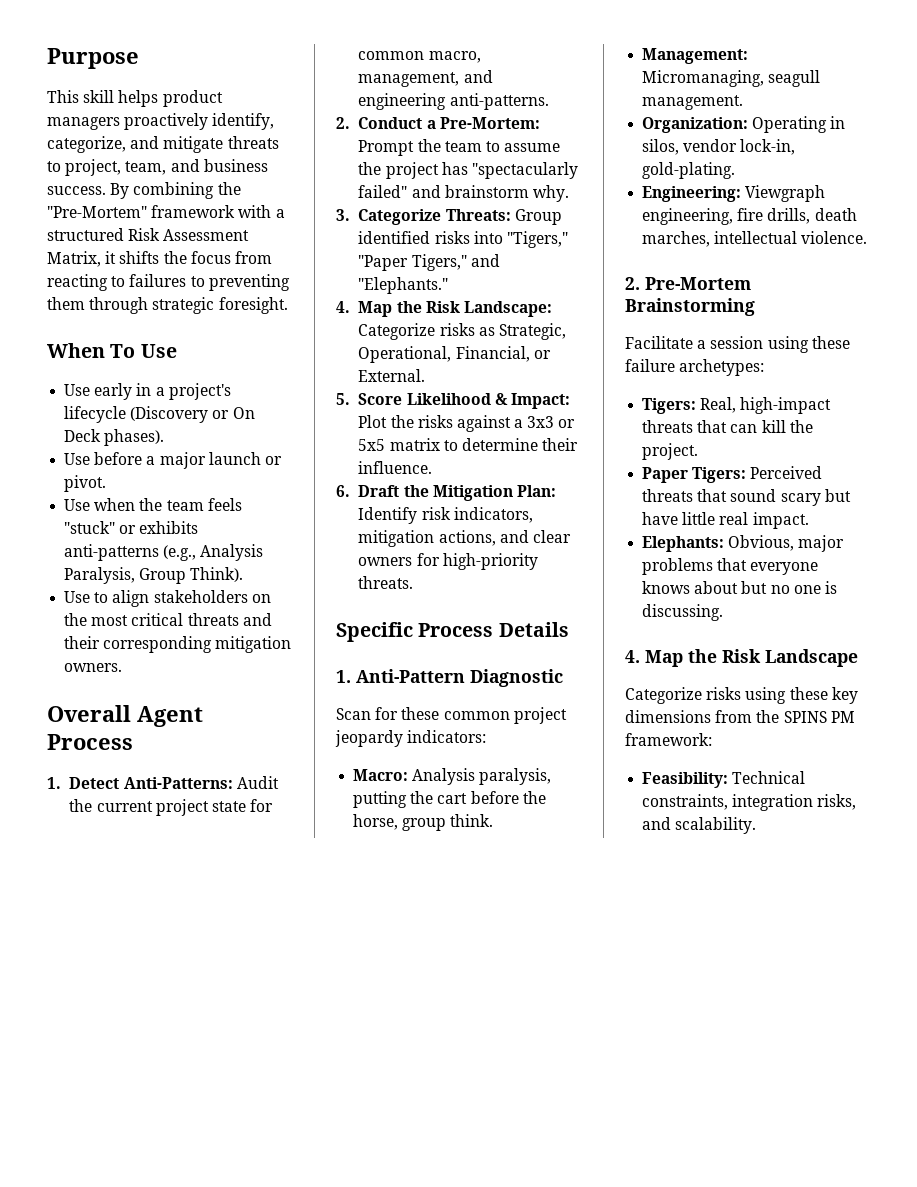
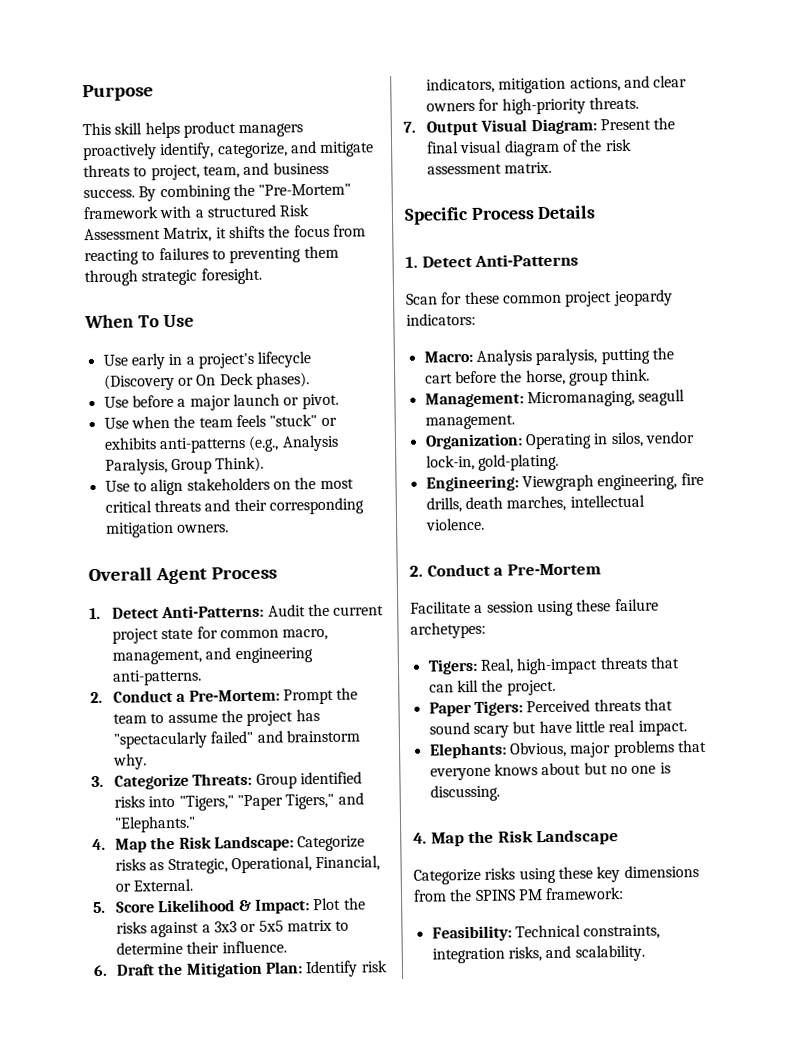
(414, 582) none -> [403,117,676,136] [427,138,632,157] [427,161,553,175] // 7. Output Visual Diagram: Present the final visual diagram of the risk assessment matrix.
[356,669,563,687] Anti-Pattern Diagnostic -> [421,253,580,268] Detect Anti-Patterns
(640, 283) none -> [426,563,504,577] Conduct a
[625,298,755,316] Brainstorming -> (601, 569) none

